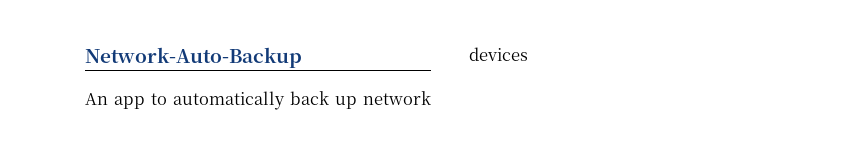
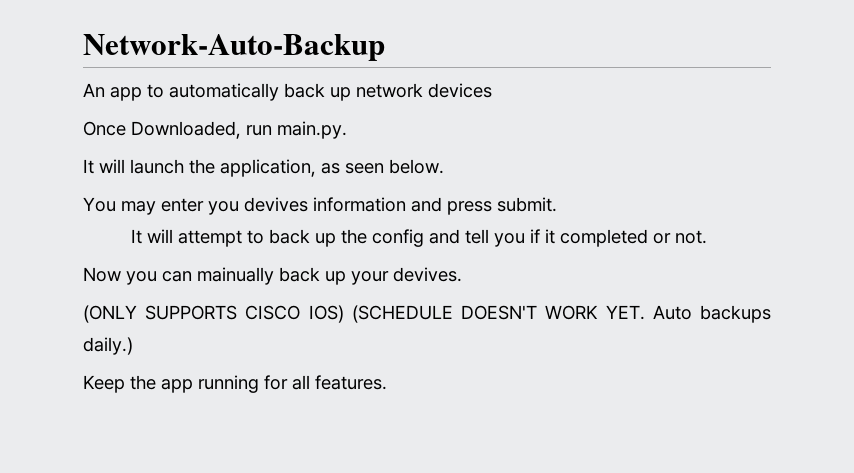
(528, 54) none -> [83,121,347,139] [83,159,444,177] [83,197,557,215] [130,229,707,247] [83,267,462,285] [83,305,771,323] [83,337,133,355] [83,375,387,393] // Once Downloaded, run main.py. // It will launch the application, as seen below. // You may enter you devives information and press submit. // It will attempt to back up the config and tell you if it completed or not. // Now you can mainually back up your devives. // (ONLY SUPPORTS CISCO IOS) (SCHEDULE DOESN'T WORK YET. Auto backups daily.) // Keep the app running for all features.

